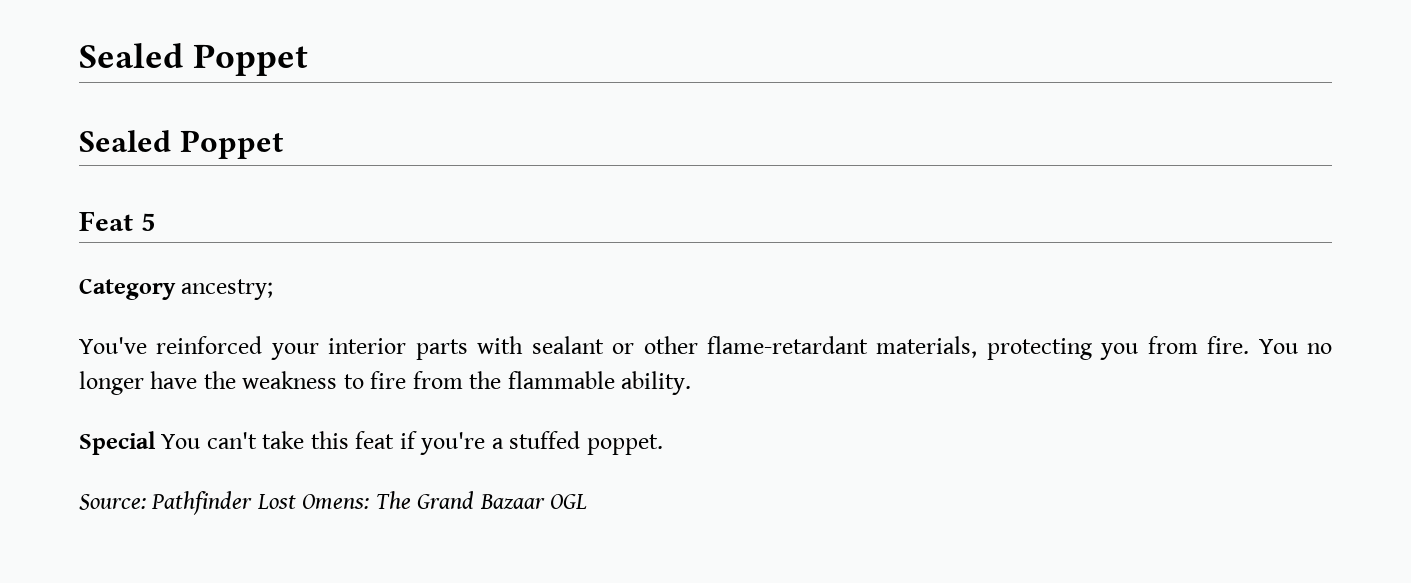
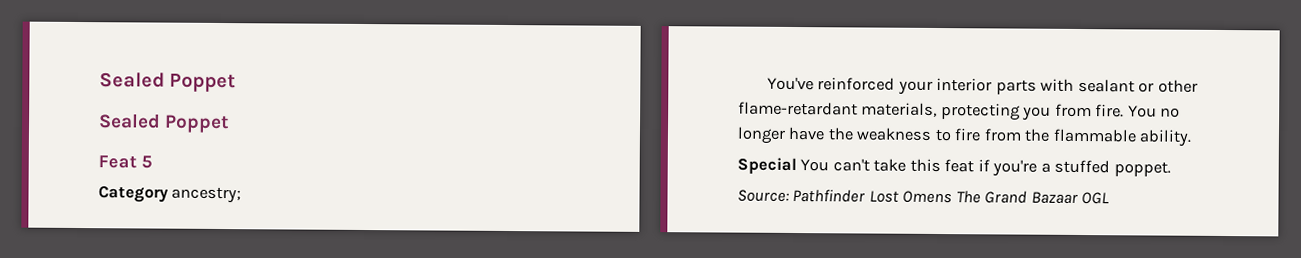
[302,494,370,509] Omens: -> [902,190,953,204] Omens

